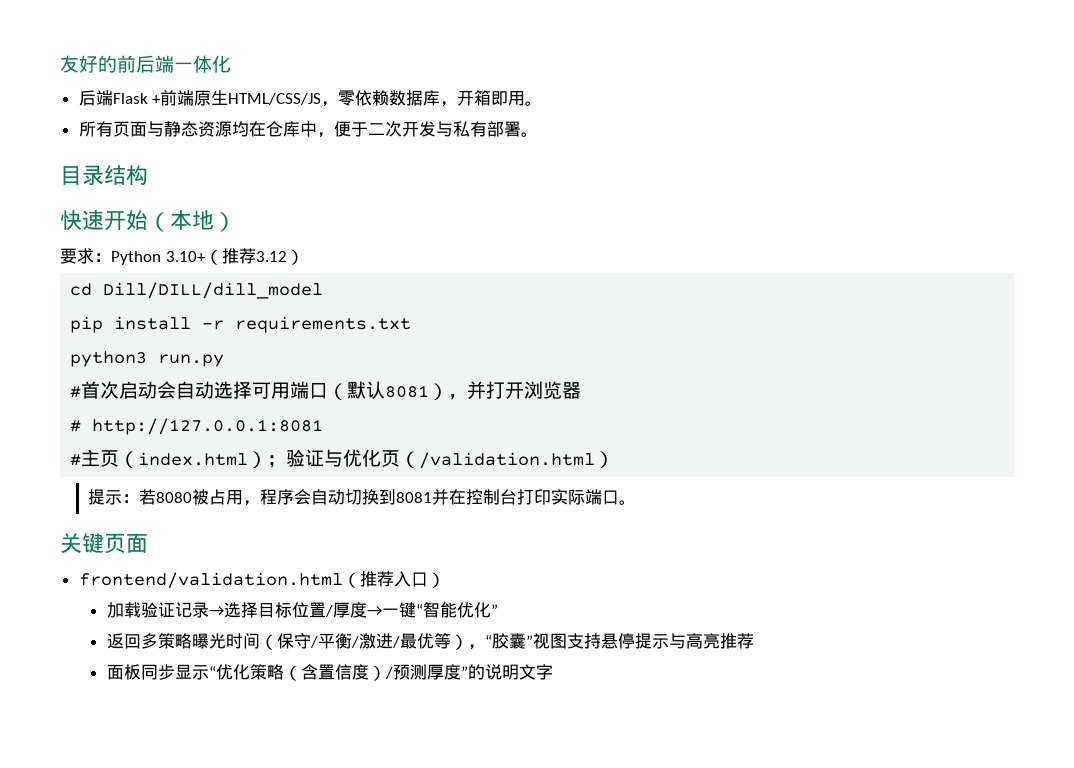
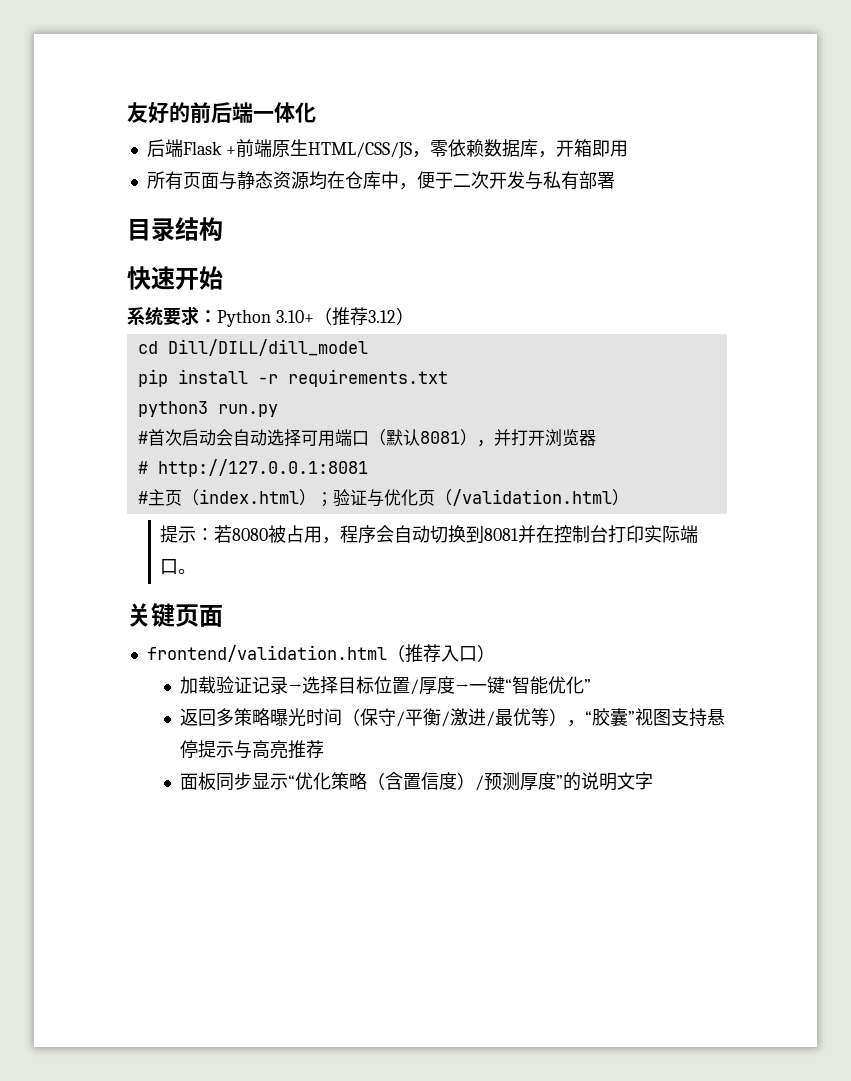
[525,101,543,106] 。 -> (628, 148) none
[520,132,538,137] 。 -> (615, 180) none
[148,210,236,232] （本地） // -> [127,306,163,326] // 系统

